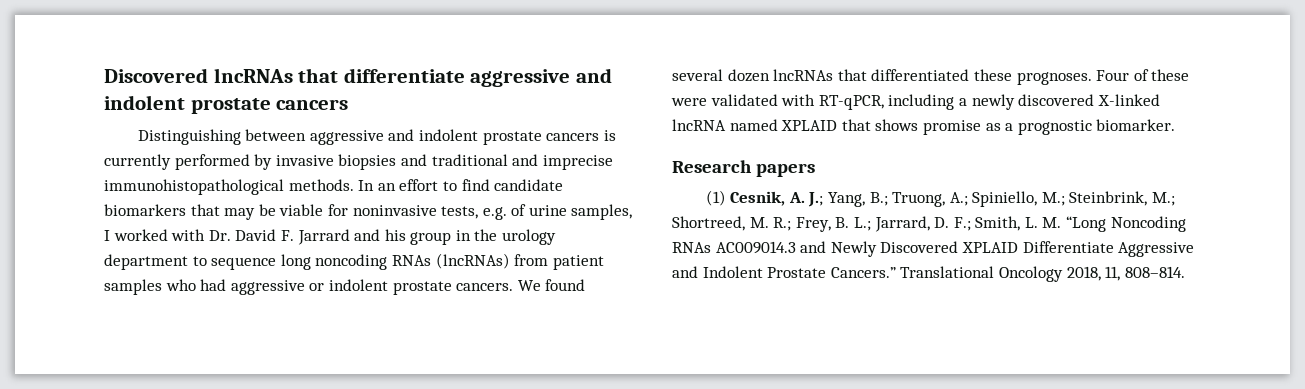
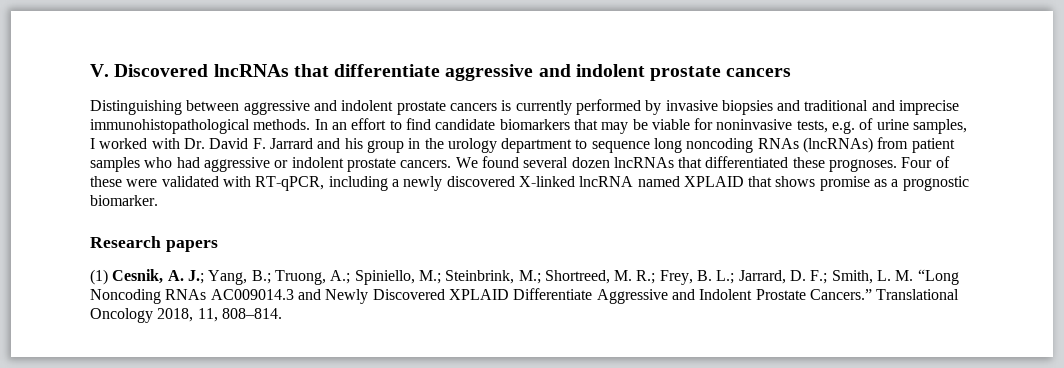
(104, 75) none -> [90,64,109,77] V.

